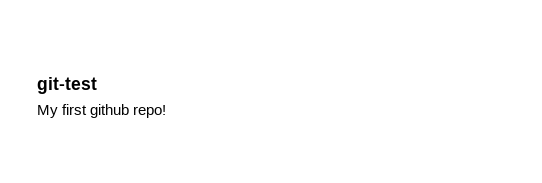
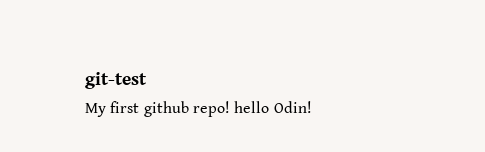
(167, 111) none -> [234,101,312,113] hello Odin!

